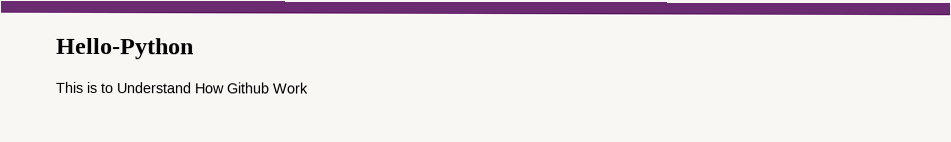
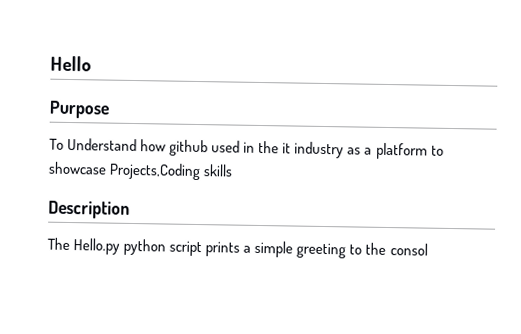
[56,37,194,60] [55,81,308,94] Hello-Python // This is to Understand How Github Work -> [50,55,91,72] [49,100,110,119] [49,137,444,160] [48,161,234,181] [48,200,130,219] [47,237,428,259] Hello // Purpose // To Understand how github used in the it industry as a platform to showcase Projects,Coding skills // Description // The Hello.py python script prints a simple greeting to the consol

